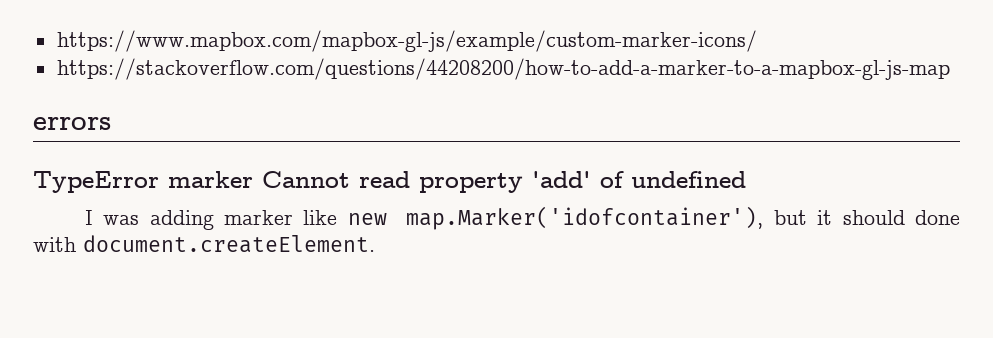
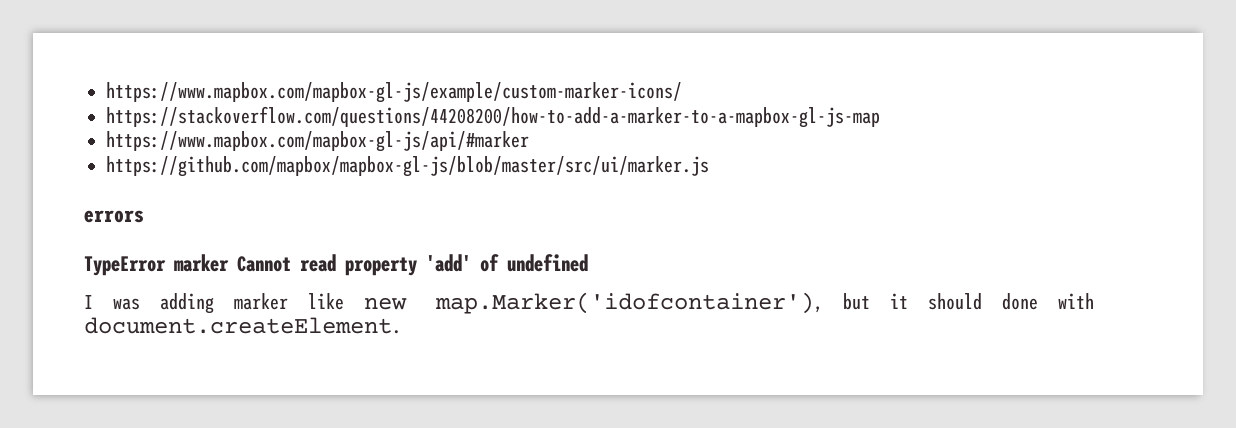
(950, 69) none -> [106,131,529,152] [106,156,709,177] // https://www.mapbox.com/mapbox-gl-js/api/#marker // https://github.com/mapbox/mapbox-gl-js/blob/master/src/ui/marker.js

